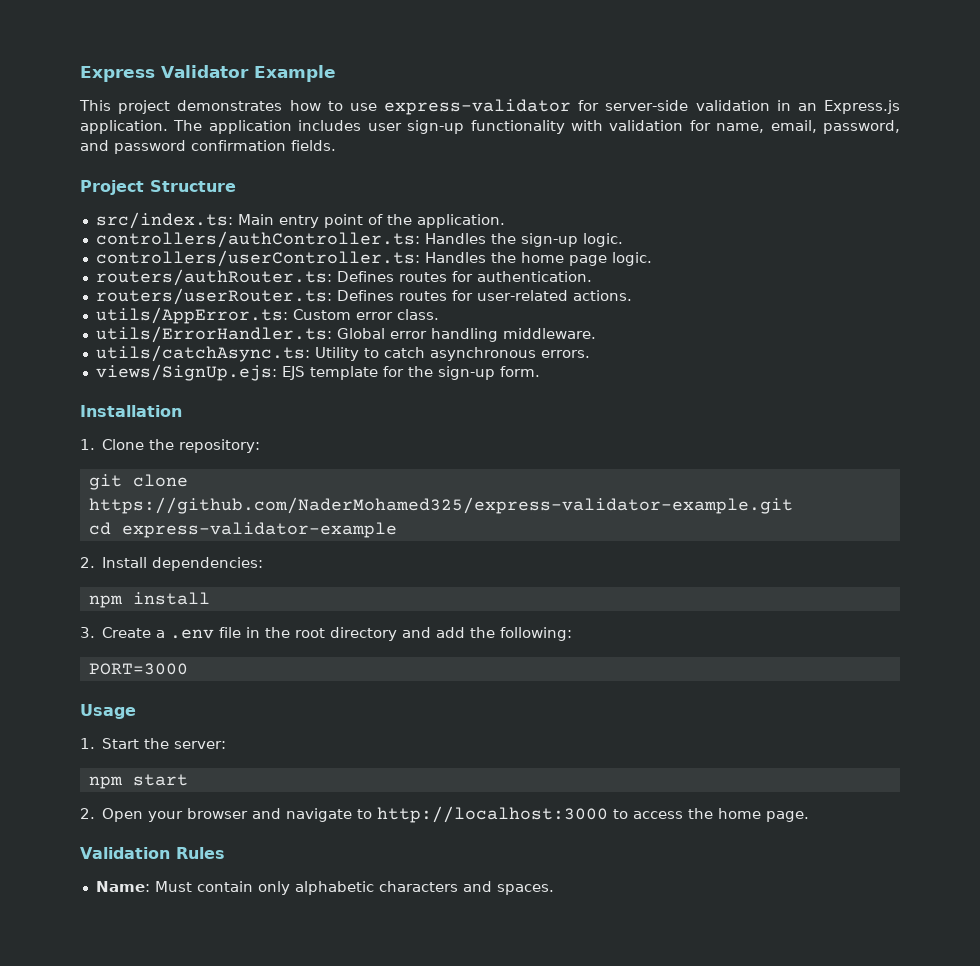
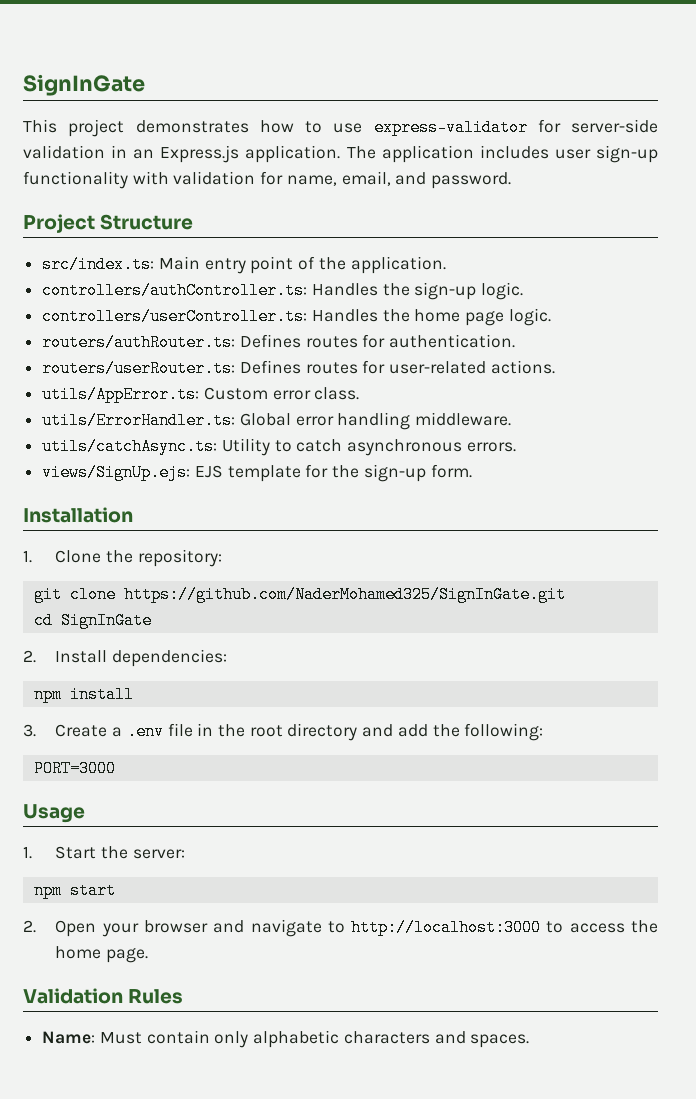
[80,65,336,82] Express Validator Example -> [23,74,145,96] SignInGate
[822,120,900,134] [80,140,336,154] password, and password confirmation fields. -> [395,172,512,189] and password.
[88,497,793,514] https://github.com/NaderMohamed325/express-validator-example.git -> [123,586,566,603] https://github.com/NaderMohamed325/SignInGate.git
[121,522,397,538] express-validator-example -> [60,612,152,629] SignInGate

